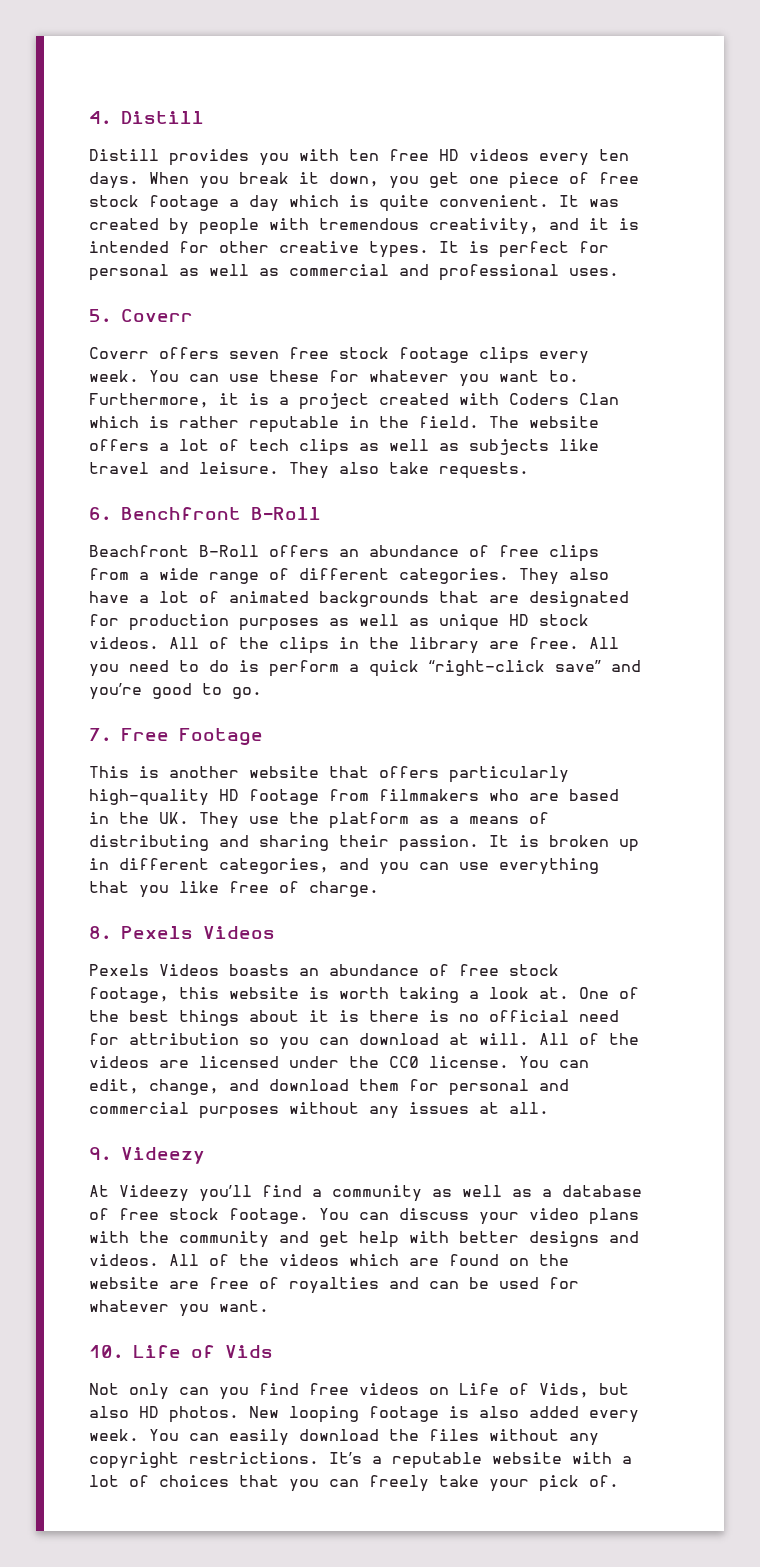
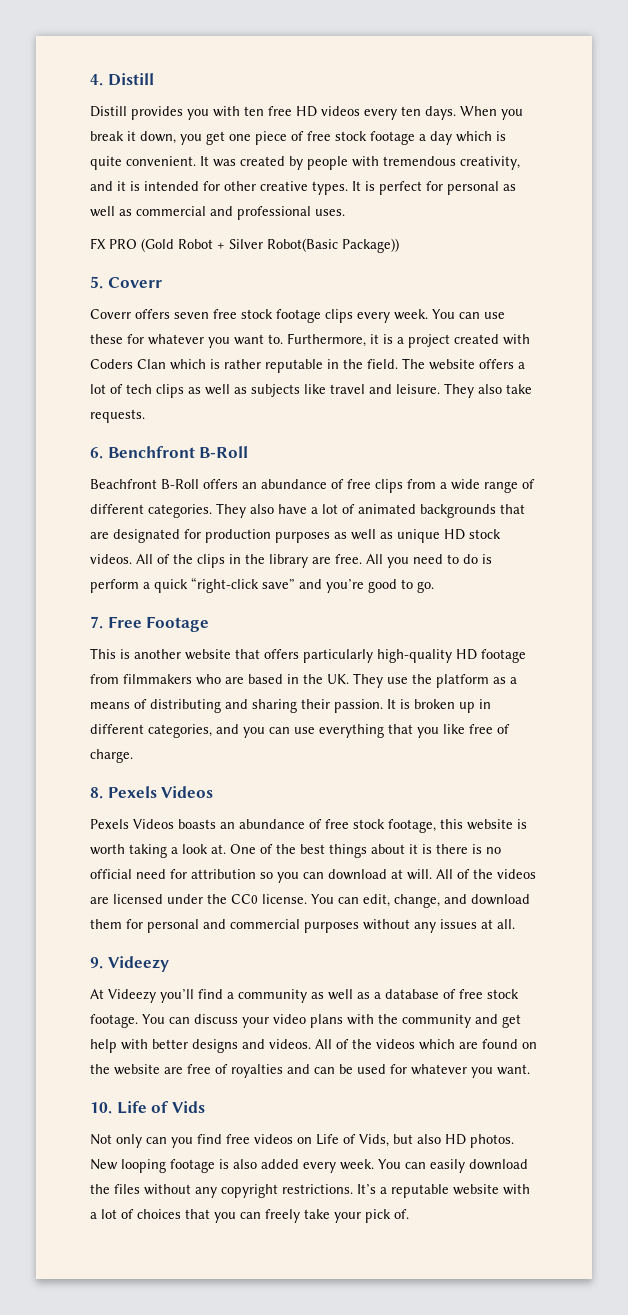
(619, 272) none -> [90,238,399,253] // FX PRO (Gold Robot + Silver Robot(Basic Package))

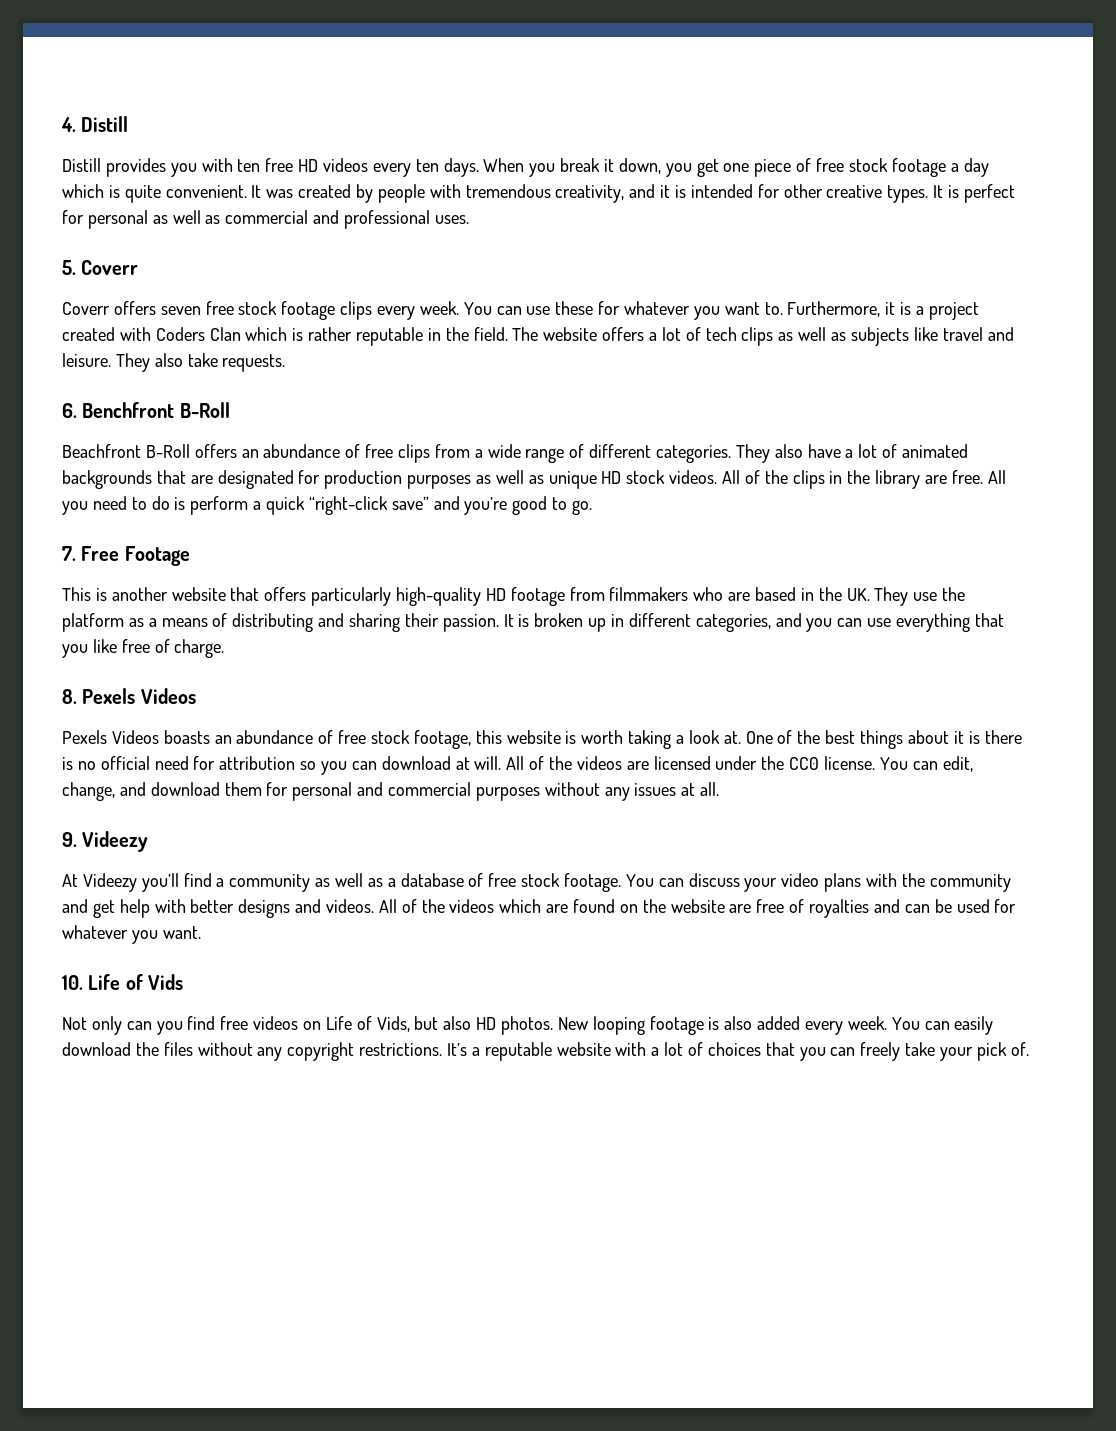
[90,238,399,253] // FX PRO (Gold Robot + Silver Robot(Basic Package)) -> (469, 219) none

